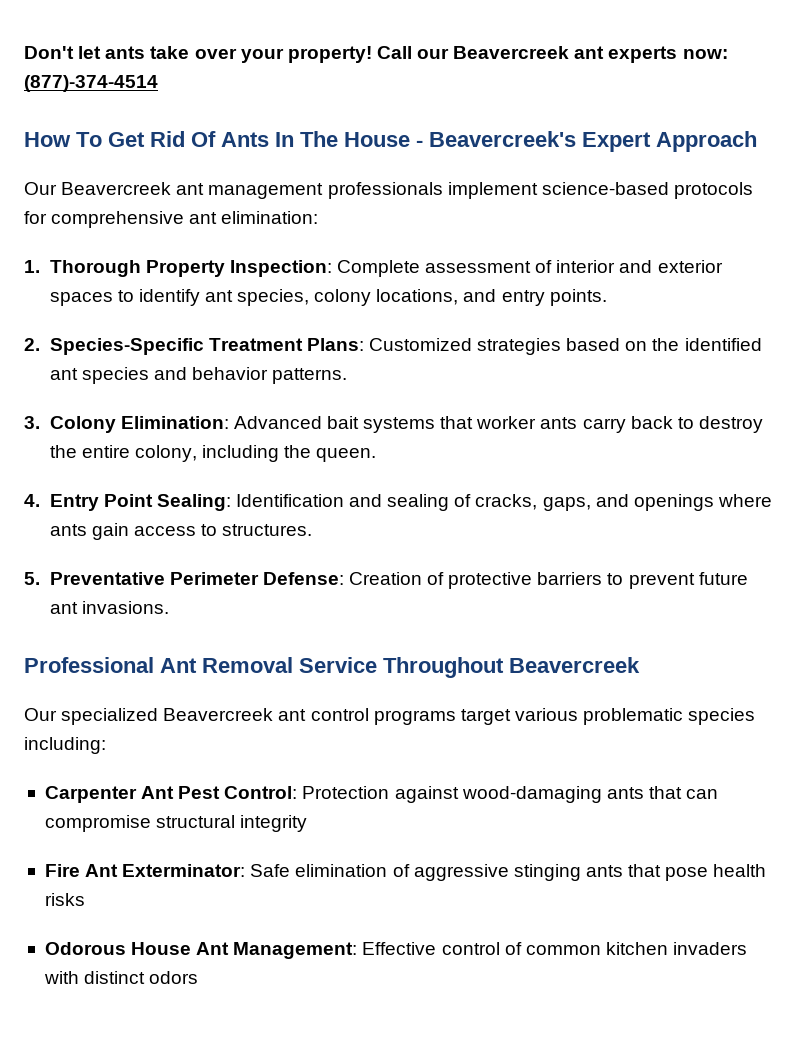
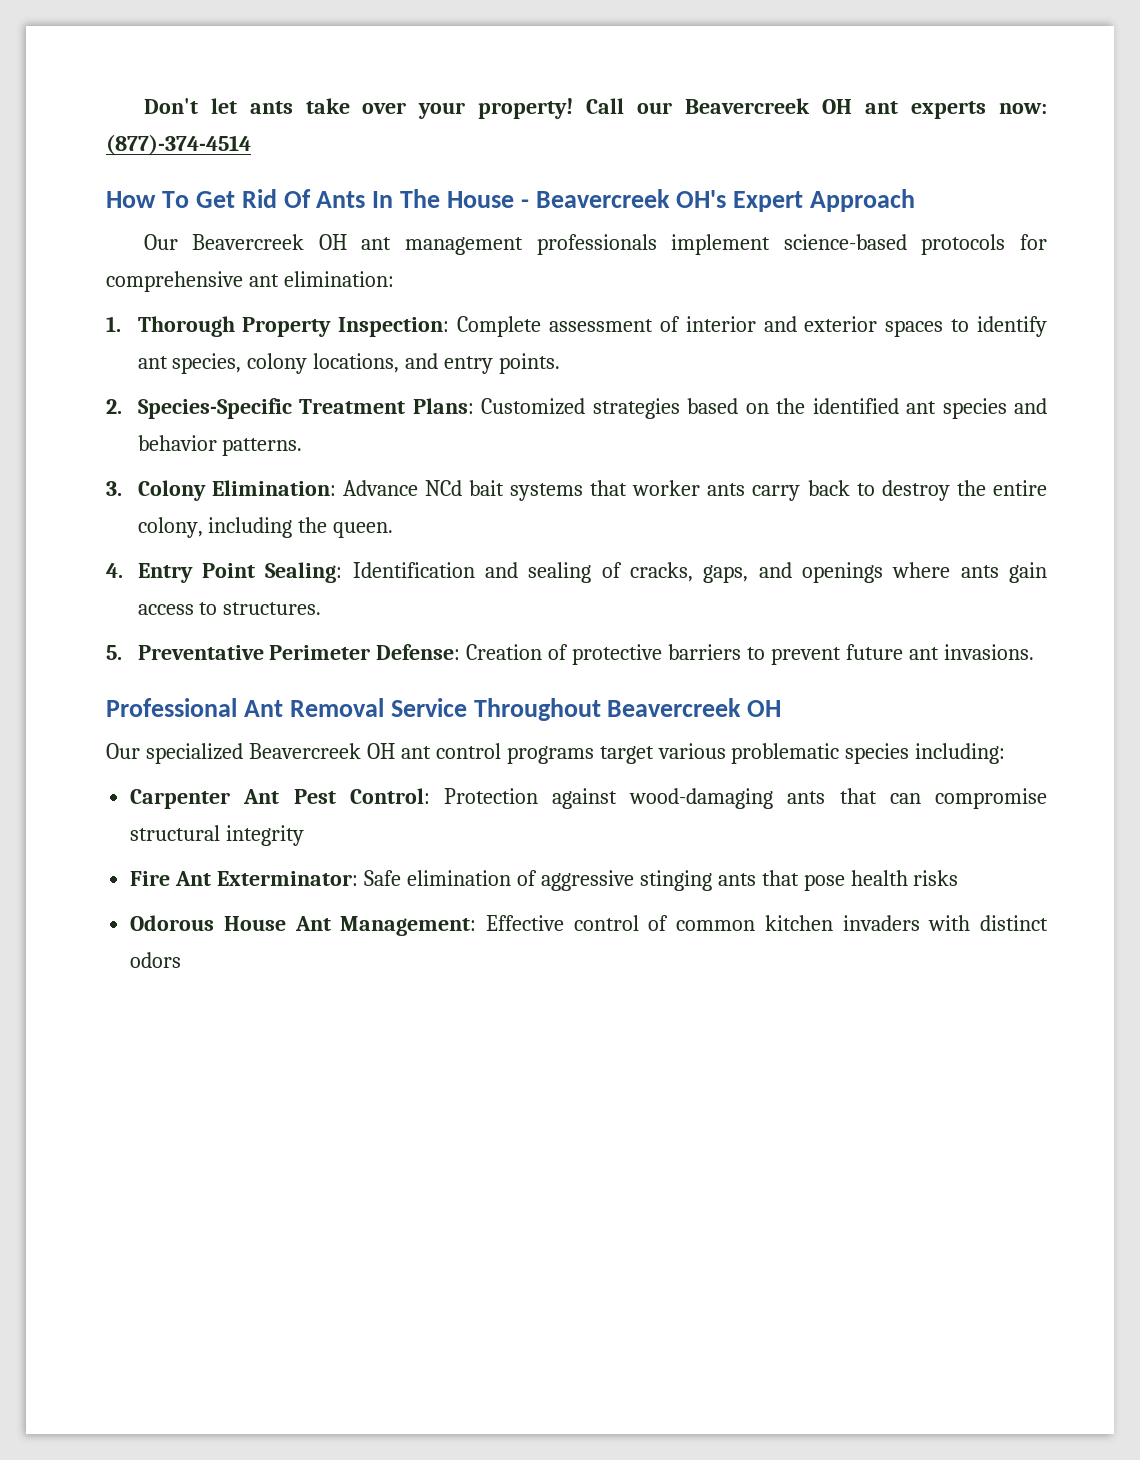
(570, 52) none -> [822,99,853,114] OH
[429,131,576,147] Beavercreek's -> [535,189,726,208] Beavercreek OH's
(172, 188) none -> [318,234,347,250] OH
[233,416,322,429] Advanced -> [342,480,462,496] Advance NCd
(640, 665) none -> [747,700,782,717] OH
(274, 714) none -> [366,743,395,759] OH

